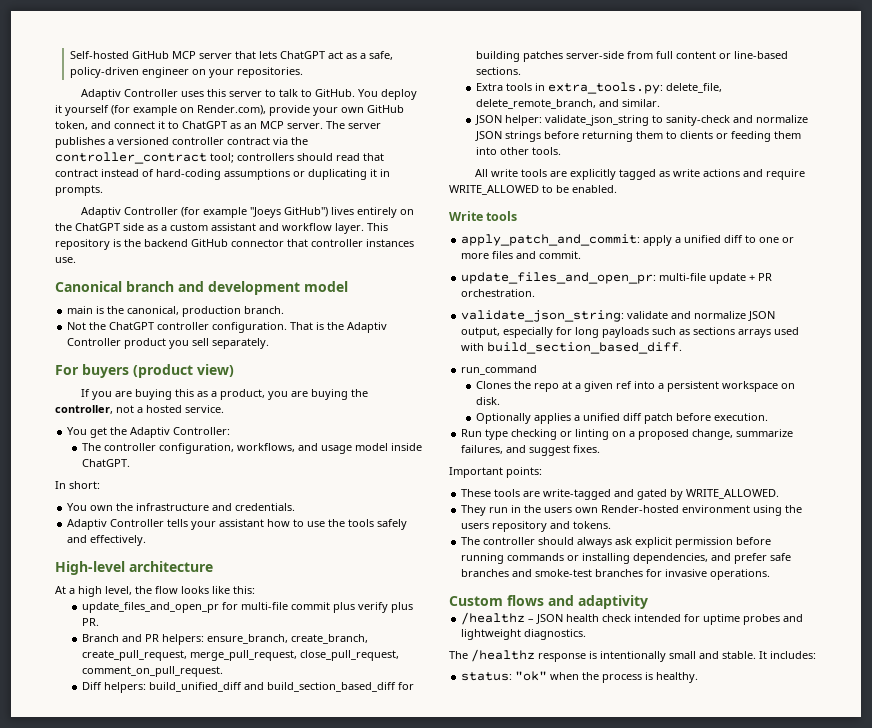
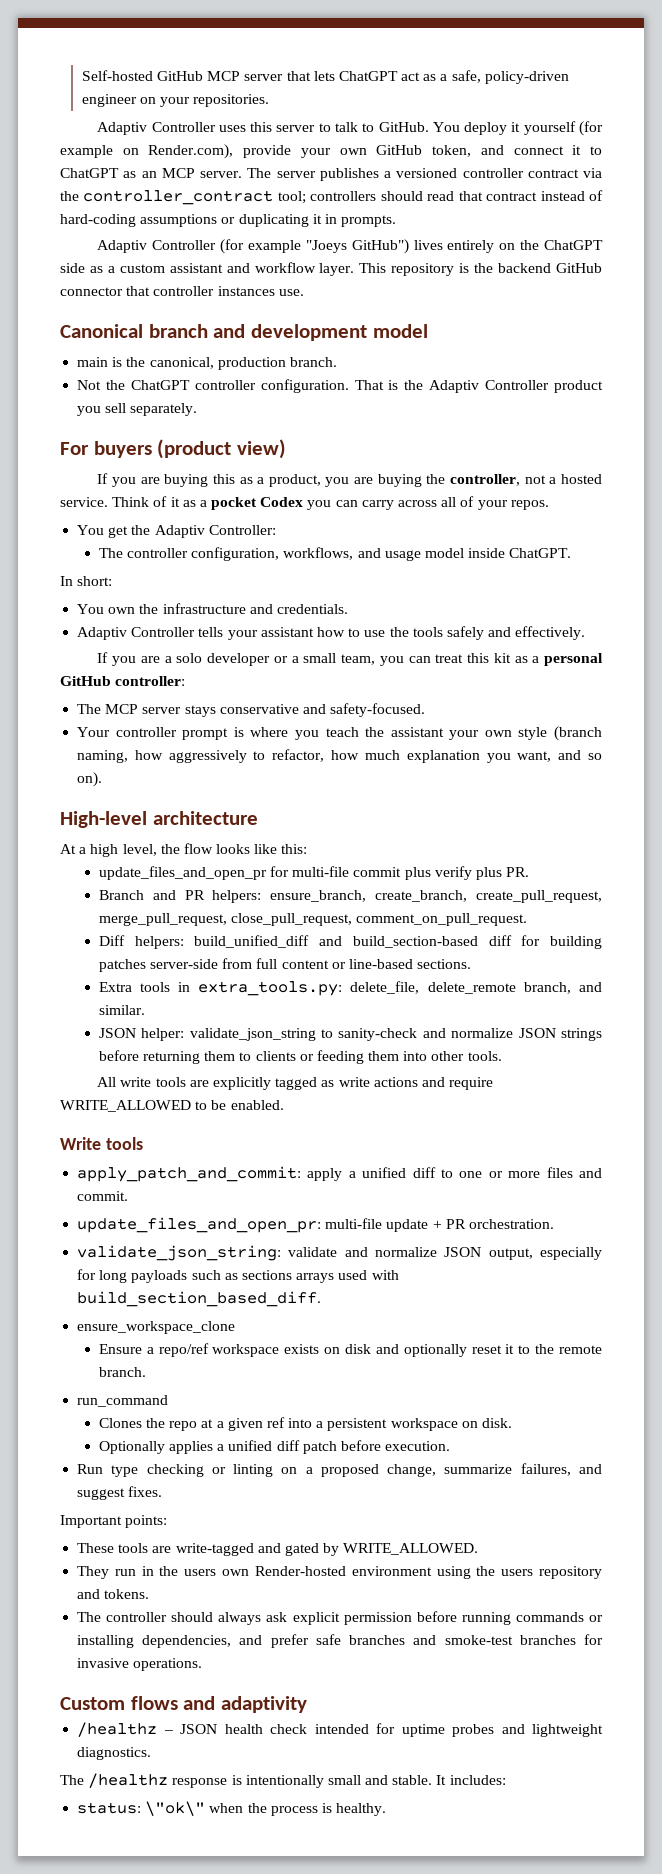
(224, 409) none -> [112,496,549,510] Think of it as a pocket Codex you can carry across all of your repos.
(147, 540) none -> [97,652,604,666] [60,676,186,686] [77,703,426,717] [77,726,602,741] [77,749,603,763] [77,772,103,787] // If you are a solo developer or a small team, you can treat this kit as a personal GitHub controller: // The MCP server stays conservative and safety-focused. // Your controller prompt is where you teach the assistant your own style (branch naming, how aggressively to refactor, how much explanation you want, and so on).
[266,682,396,692] build_section_based_diff -> [352,935,512,948] build_section-based diff
[475,99,596,109] delete_remote_branch, -> [427,982,571,994] delete_remote branch,
(683, 348) none -> [77,1321,236,1334] [98,1343,602,1357] [98,1367,146,1377] // ensure_workspace_clone // Ensure a repo/ref workspace exists on disk and optionally reset it to the remote branch.
[515,671,548,681] "ok" -> [145,1801,206,1816] \"ok\"

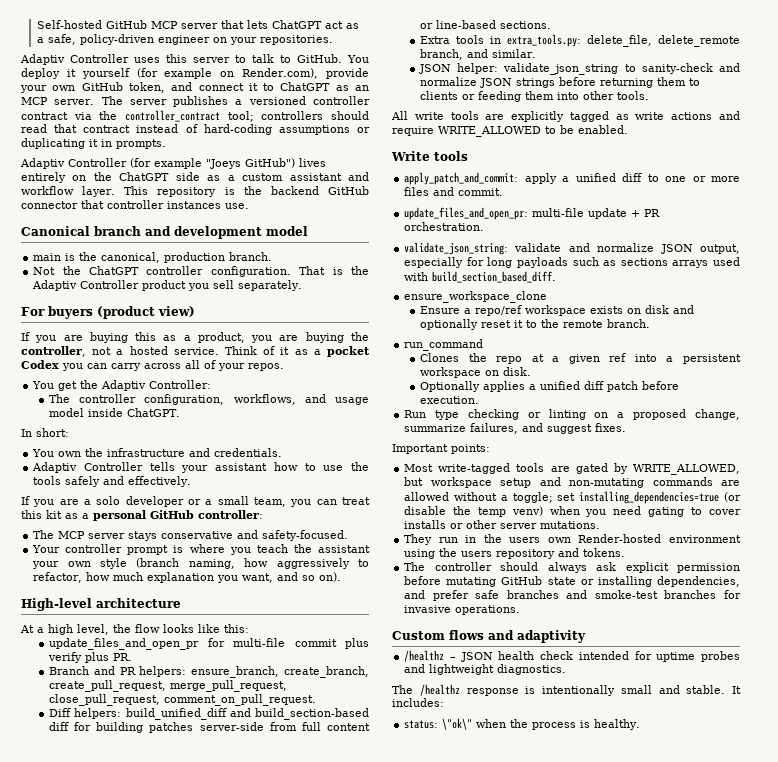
[77,1543,479,1556] These tools are write-tagged and gated by WRITE_ALLOWED. -> [404,463,740,475] [404,477,740,488] [404,491,741,504] [404,506,741,517] [404,520,601,529] Most write-tagged tools are gated by WRITE_ALLOWED, but workspace setup and non-mutating commands are allowed without a toggle; set installing_dependencies=true (or disable the temp venv) when you need gating to cover installs or other server mutations.
[461,1612,584,1625] running commands -> [446,576,576,587] mutating GitHub state

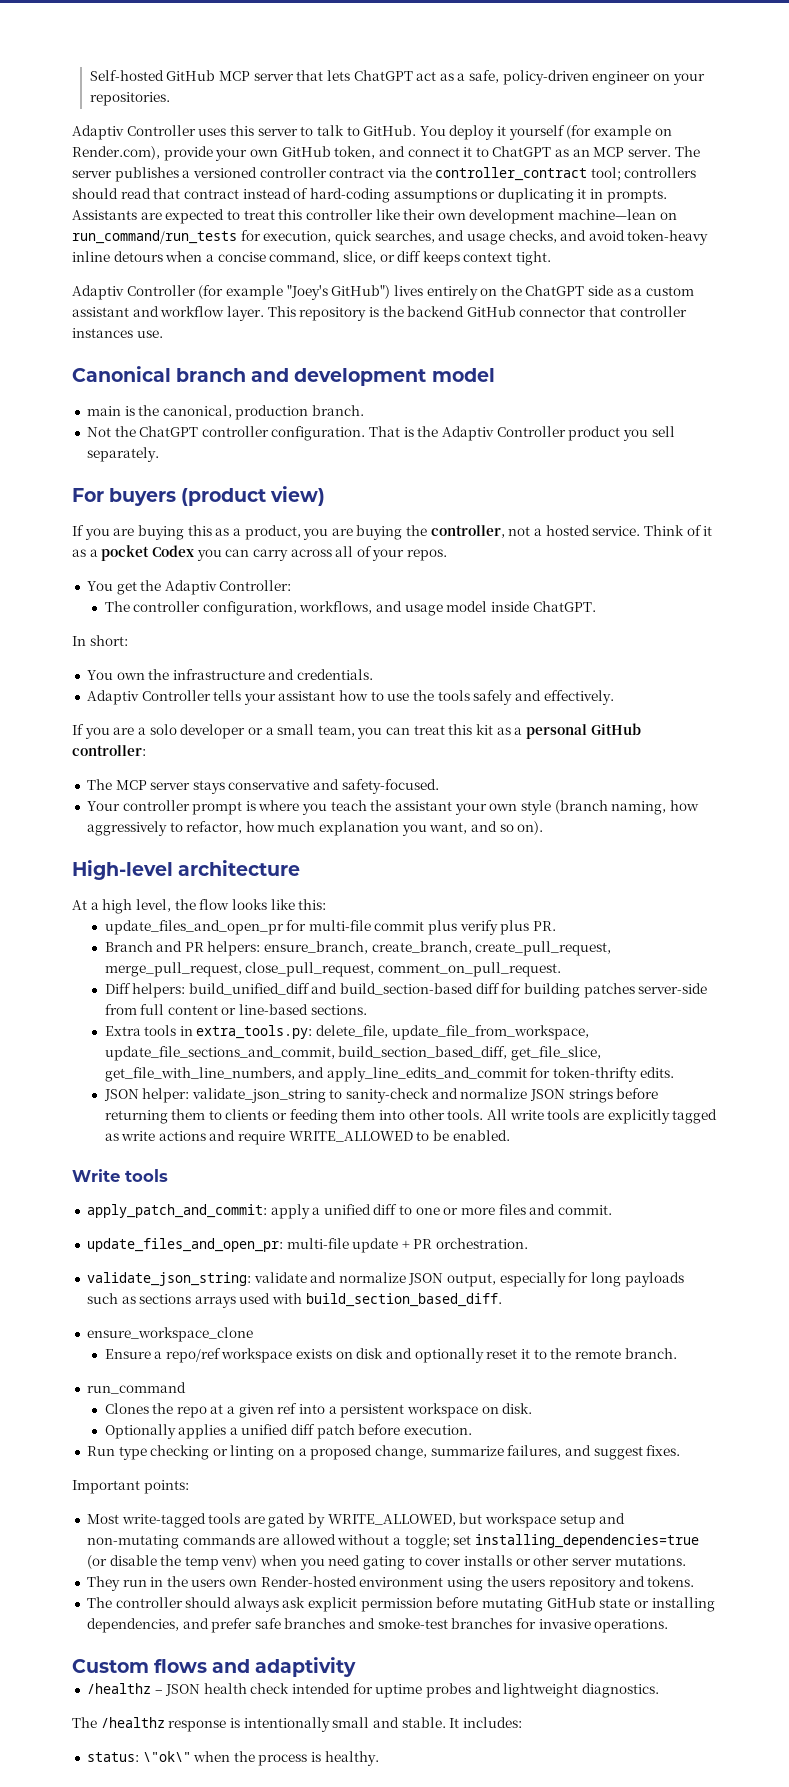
(166, 144) none -> [72,209,677,224] [72,230,709,245] [72,251,552,266] Assistants are expected to treat this controller like their own development machine—lean on run_command/run_tests for execution, quick searches, and usage checks, and avoid token-heavy inline detours when a concise command, slice, or diff keeps context tight.
[206,159,241,169] "Joeys -> [286,285,328,300] "Joey's
[658,35,740,47] [420,49,537,60] delete_remote branch, and similar. -> [391,1025,589,1040] [104,1046,601,1061] [104,1067,674,1082] update_file_from_workspace, update_file_sections_and_commit, build_section_based_diff, get_file_slice, get_file_with_line_numbers, and apply_line_edits_and_commit for token-thrifty edits.
(650, 95) // -> (484, 1114) none

